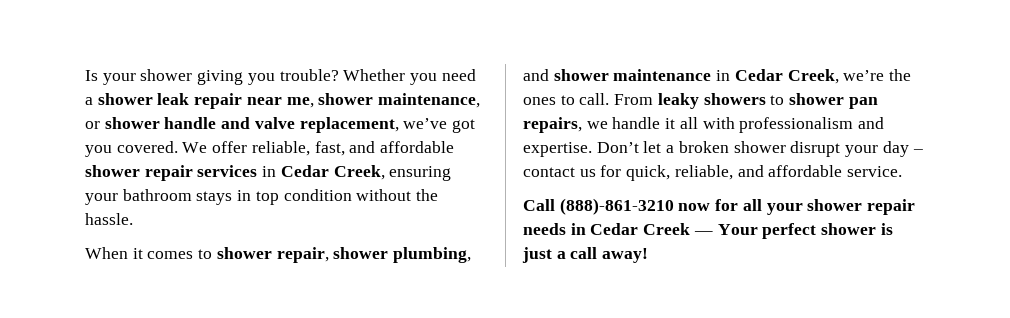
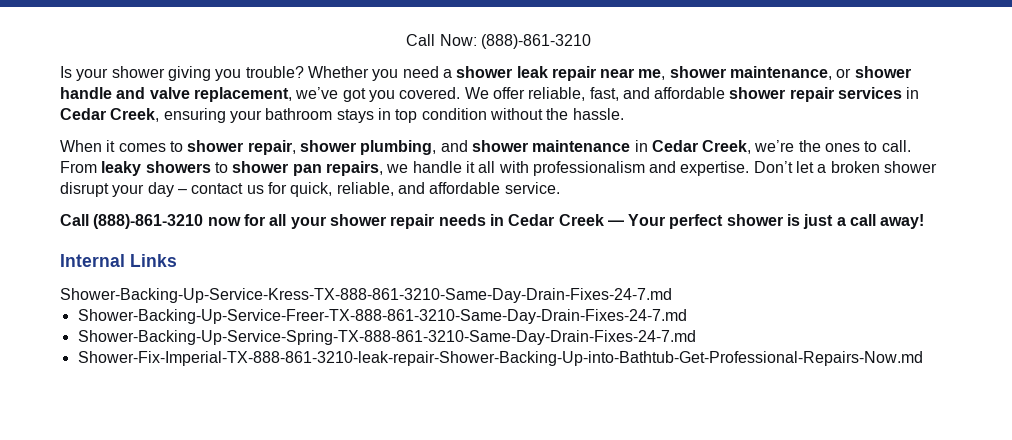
(85, 75) none -> [406,34,591,49] Call Now: (888)-861-3210 //
(649, 255) none -> [60,254,177,267] [60,288,672,303] [77,309,687,324] [77,330,696,345] [77,351,923,366] // Internal Links // Shower-Backing-Up-Service-Kress-TX-888-861-3210-Same-Day-Drain-Fixes-24-7.md // Shower-Backing-Up-Service-Freer-TX-888-861-3210-Same-Day-Drain-Fixes-24-7.md // Shower-Backing-Up-Service-Spring-TX-888-861-3210-Same-Day-Drain-Fixes-24-7.md // Shower-Fix-Imperial-TX-888-861-3210-leak-repair-Shower-Backing-Up-into-Bathtub-Get-Professional-Repairs-Now.md

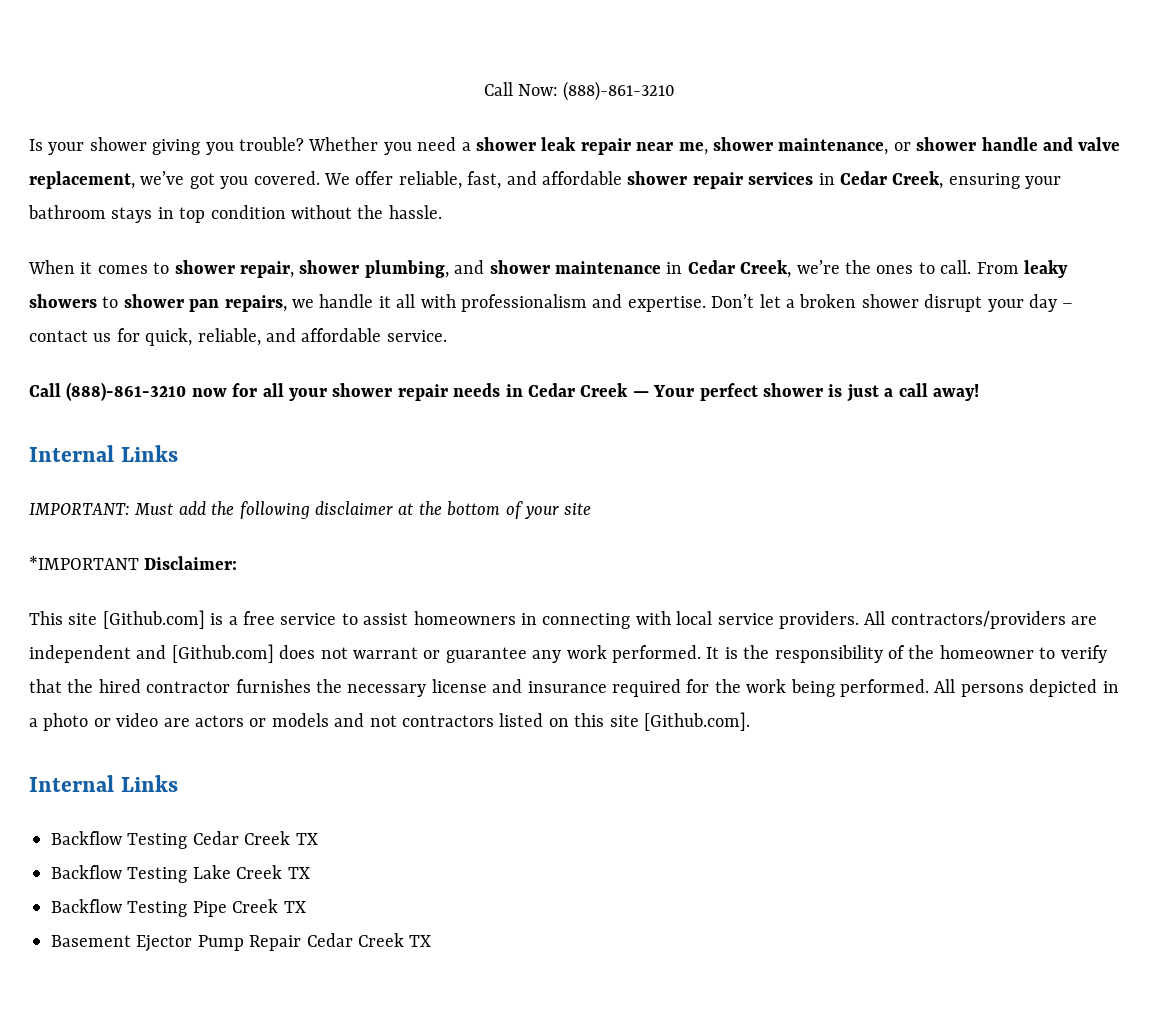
[60,288,672,303] [77,309,687,324] [77,330,696,345] [77,351,923,366] Shower-Backing-Up-Service-Kress-TX-888-861-3210-Same-Day-Drain-Fixes-24-7.md // Shower-Backing-Up-Service-Freer-TX-888-861-3210-Same-Day-Drain-Fixes-24-7.md // Shower-Backing-Up-Service-Spring-TX-888-861-3210-Same-Day-Drain-Fixes-24-7.md // Shower-Fix-Imperial-TX-888-861-3210-leak-repair-Shower-Backing-Up-into-Bathtub-Get-Professional-Repairs-Now.md -> [29,501,592,519] [29,556,238,570] [29,610,1098,629] [29,644,1107,663] [29,679,1119,697] [29,712,750,731] [29,775,178,792] [51,831,318,849] [51,865,310,883] [51,899,306,917] [51,933,432,952] IMPORTANT: Must add the following disclaimer at the bottom of your site // *IMPORTANT Disclaimer: // This site [Github.com] is a free service to assist homeowners in connecting with local service providers. All contractors/providers are independent and [Github.com] does not warrant or guarantee any work performed. It is the responsibility of the homeowner to verify that the hired contractor furnishes the necessary license and insurance required for the work being performed. All persons depicted in a photo or video are actors or models and not contractors listed on this site [Github.com]. // Internal Links // Backflow Testing Cedar Creek TX // Backflow Testing Lake Creek TX // Backflow Testing Pipe Creek TX // Basement Ejector Pump Repair Cedar Creek TX

